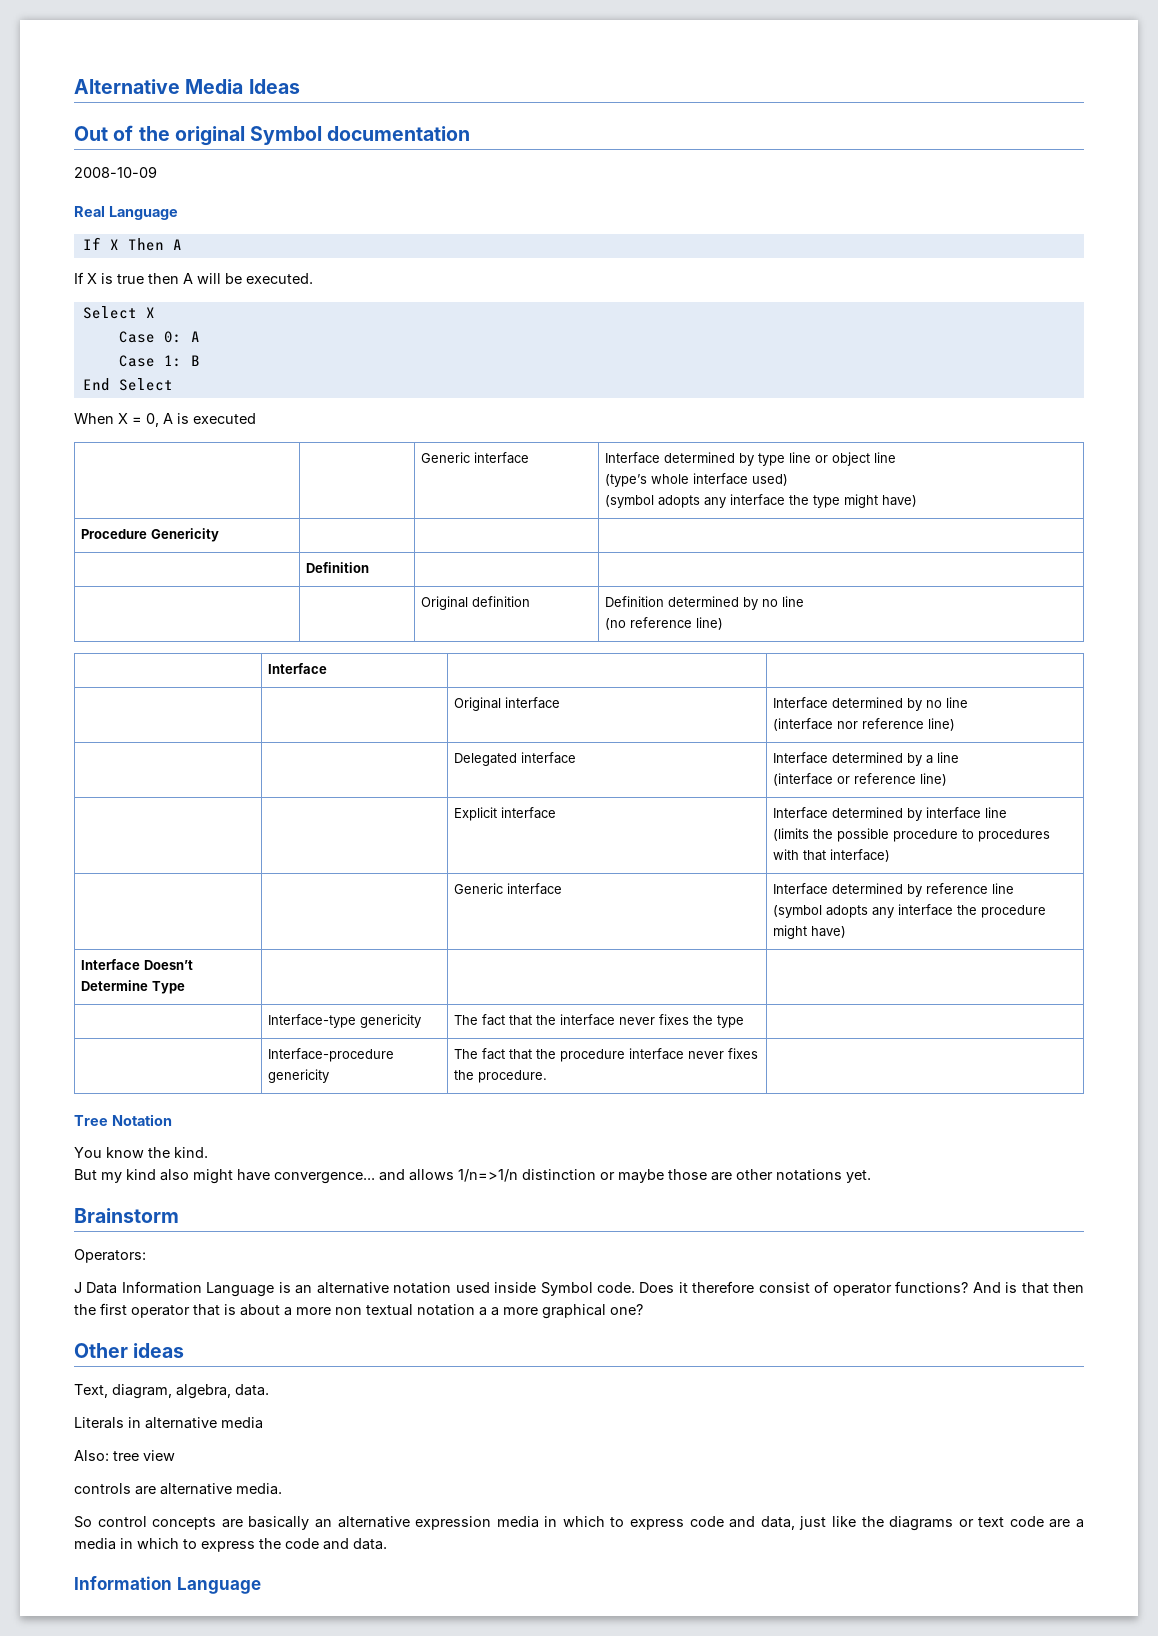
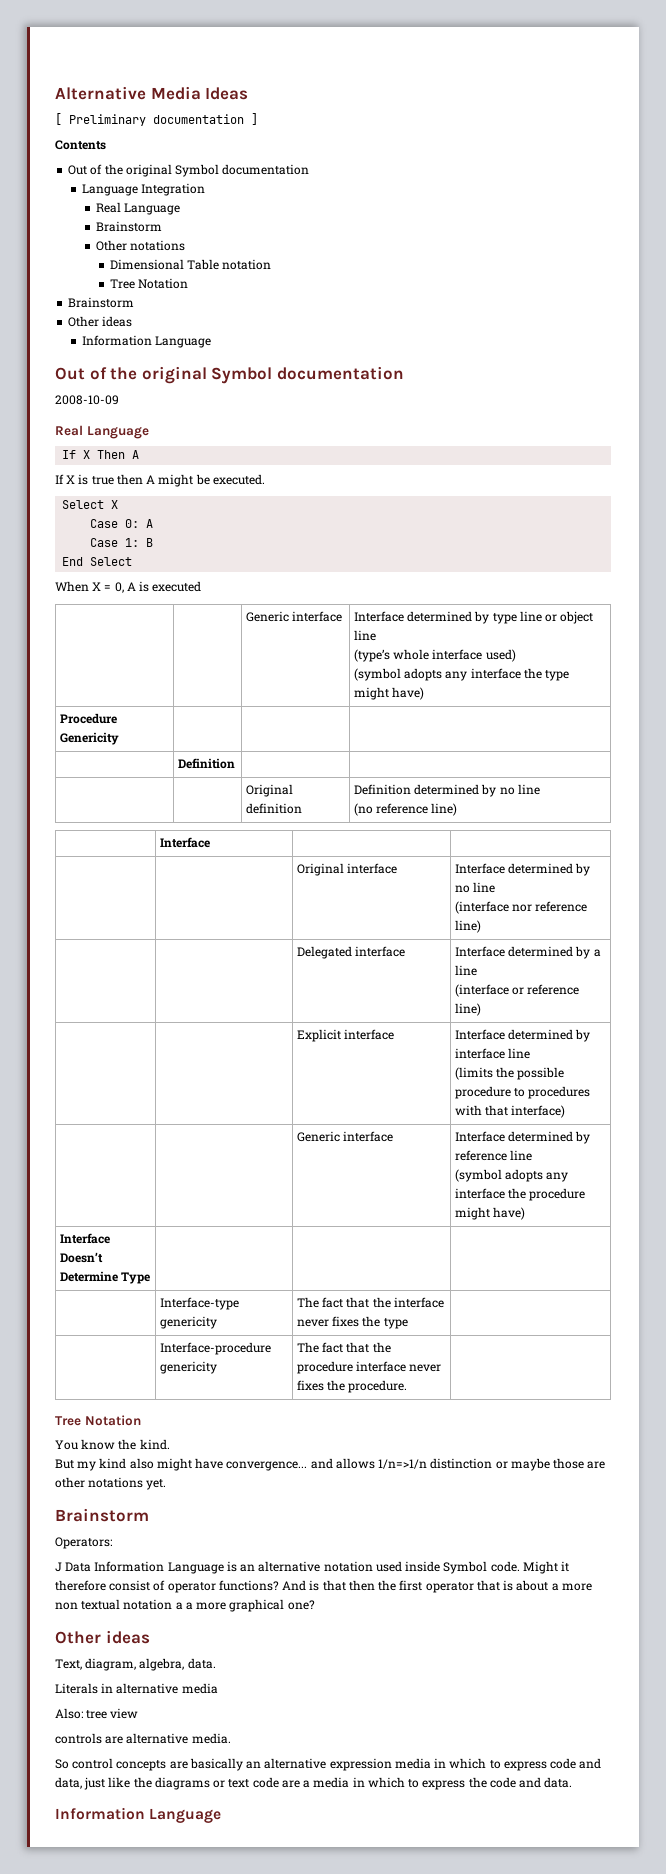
(300, 86) none -> [55,113,258,126] [55,140,106,150] [68,164,310,177] [82,183,206,196] [95,202,181,215] [95,221,162,232] [95,240,186,251] [109,259,272,270] [109,278,188,289] [68,297,135,308] [68,316,133,327] [82,335,212,348] // [ Preliminary documentation ] // Contents // Out of the original Symbol documentation // Language Integration // Real Language // Brainstorm // Other notations // Dimensional Table notation // Tree Notation // Brainstorm // Other ideas // Information Language
[197,273,221,284] will -> [158,474,194,487] might
[639,1282,675,1293] Does -> [522,1561,558,1574] Might

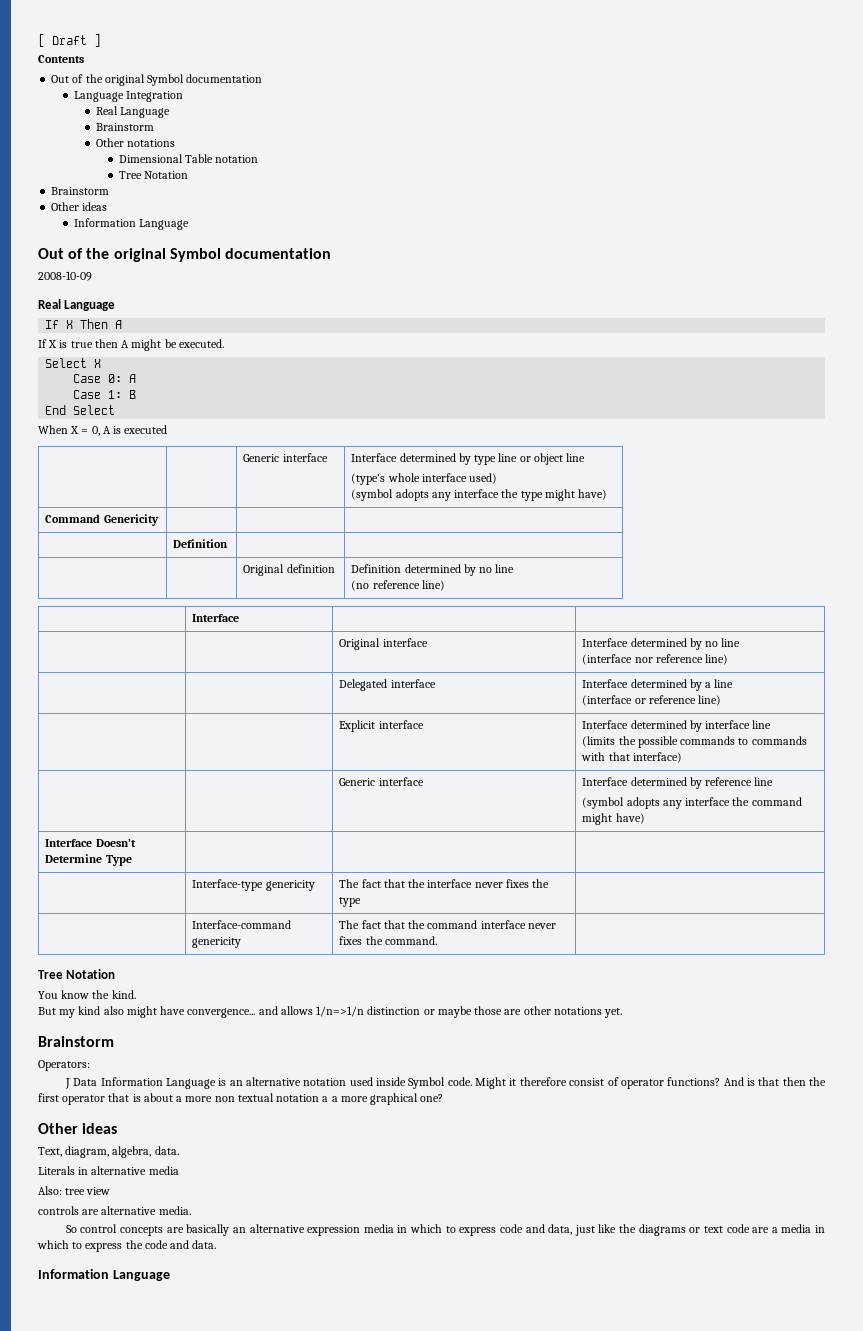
[55,86,249,100] [55,113,244,126] Alternative Media Ideas // [ Preliminary documentation -> [38,34,87,47] [ Draft
[59,713,117,724] Procedure -> [45,514,101,523] Command
[454,1086,591,1099] procedure to procedures -> [680,736,807,745] commands to commands
[529,1188,586,1201] procedure -> [751,797,802,806] command
[159,1342,271,1355] [159,1361,217,1374] [296,1342,391,1353] [296,1361,442,1374] [296,1380,408,1393] Interface-procedure genericity | The fact that the procedure interface never fixes the procedure. -> [192,920,292,929] [192,937,242,948] [339,920,556,929] [339,936,437,945] Interface-command genericity | The fact that the command interface never fixes the command.

